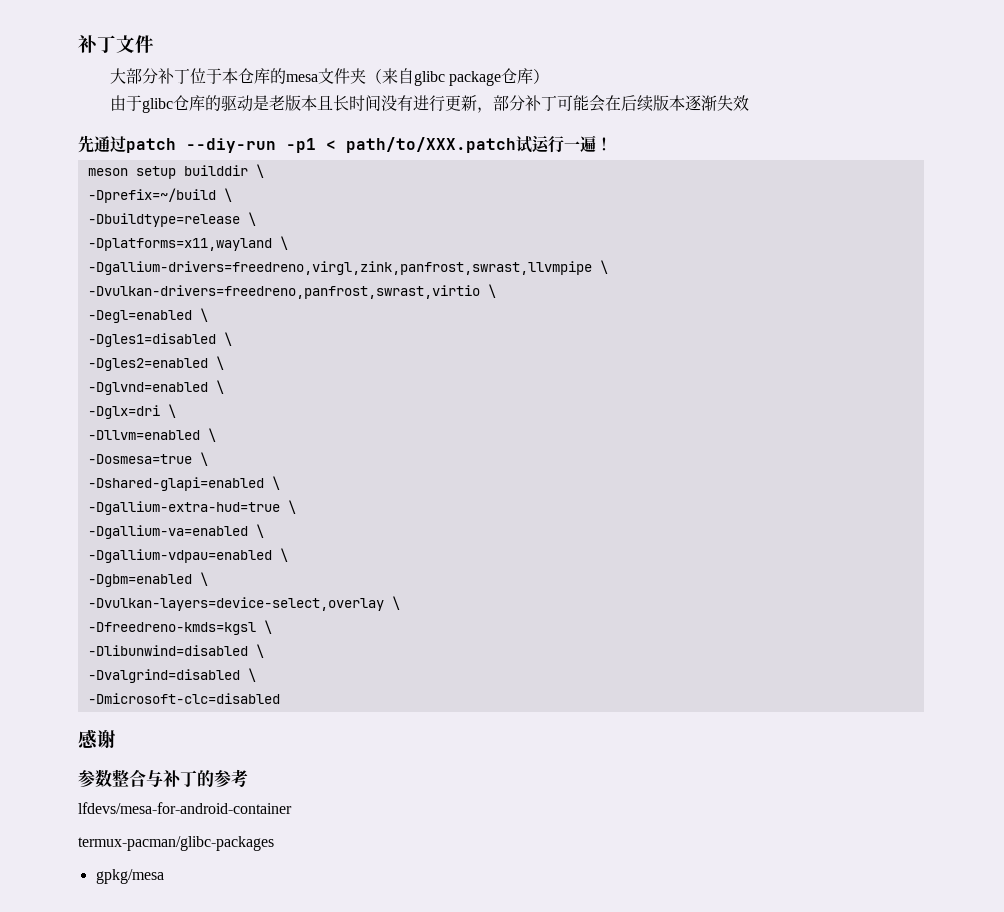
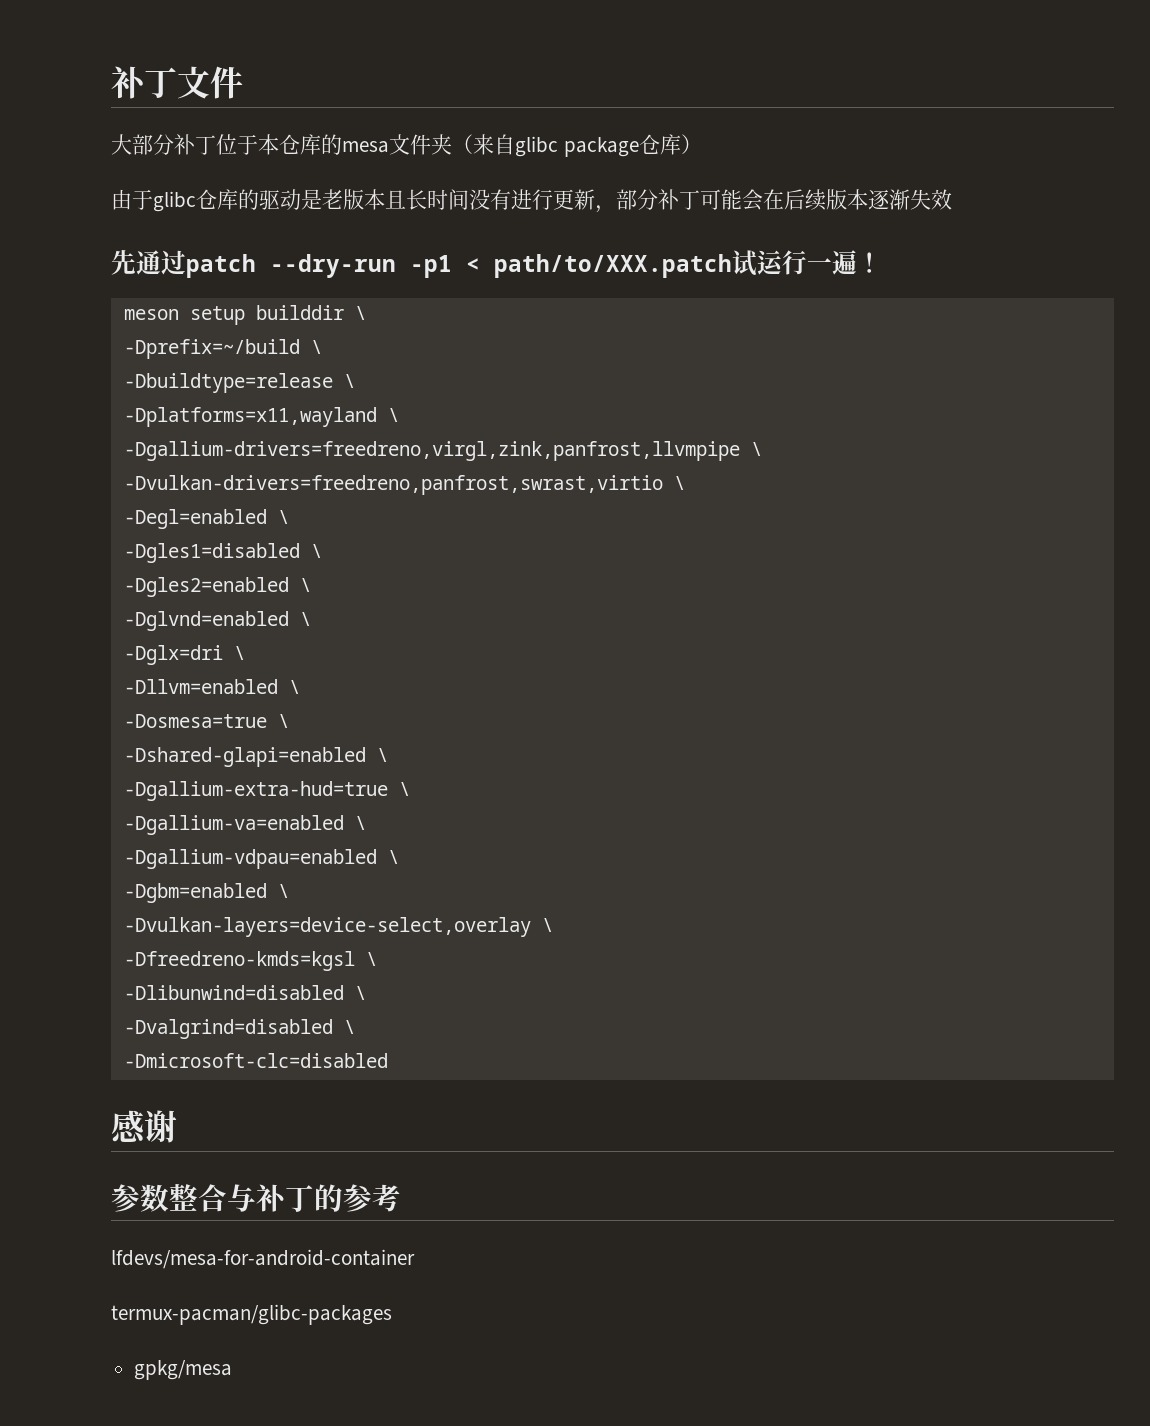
[186,138,276,153] --diy-run -> [270,254,396,278] --dry-run
[87,261,592,275] -Dgallium-drivers=freedreno,virgl,zink,panfrost,swrast,llvmpipe -> [123,441,740,461] -Dgallium-drivers=freedreno,virgl,zink,panfrost,llvmpipe

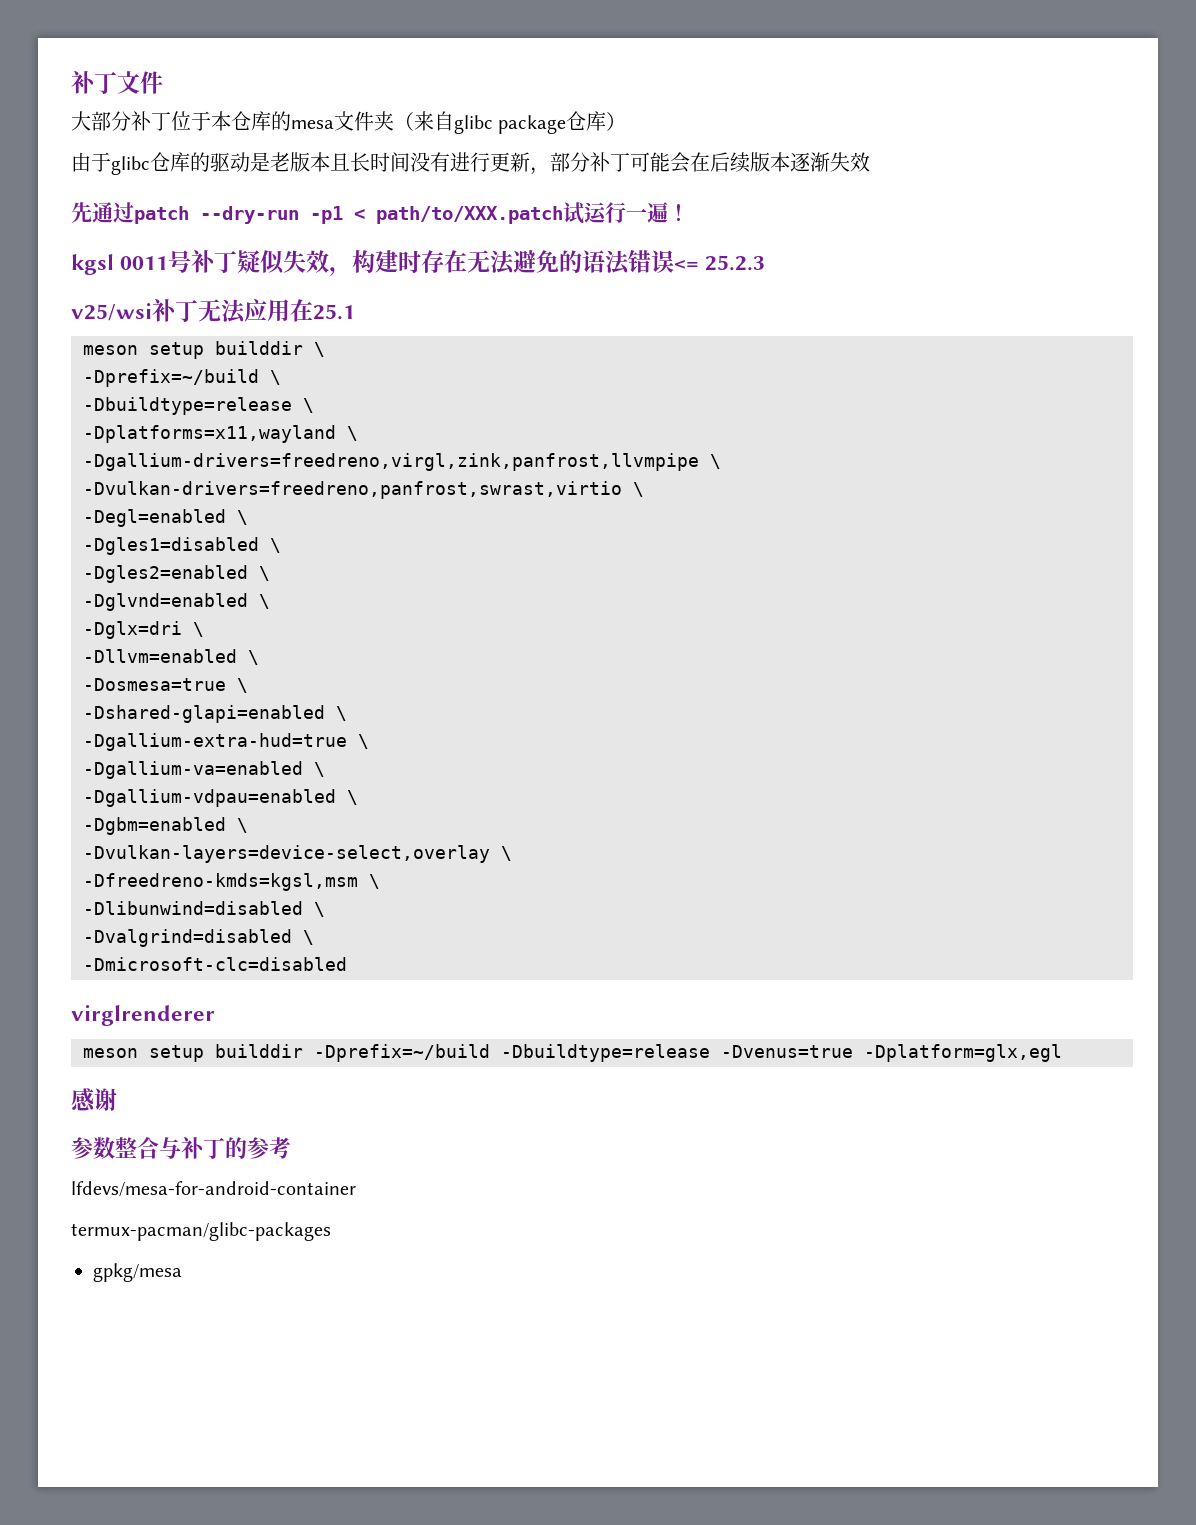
(882, 262) none -> [71,249,766,276] [71,298,355,324] // kgsl 0011号补丁疑似失效，构建时存在无法避免的语法错误<= 25.2.3 // v25/wsi补丁无法应用在25.1
[123,951,355,971] -Dfreedreno-kmds=kgsl -> [83,873,358,891] -Dfreedreno-kmds=kgsl,msm
(388, 1060) none -> [71,1005,215,1026] [83,1044,1062,1062] // virglrenderer // meson setup builddir -Dprefix=~/build -Dbuildtype=release -Dvenus=true -Dplatform=glx,egl

